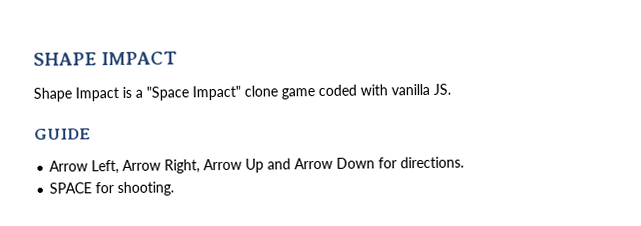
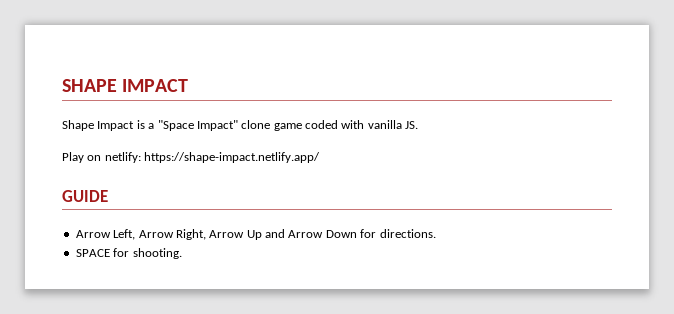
(451, 89) none -> [62,152,321,163] // Play on netlify: https://shape-impact.netlify.app/

